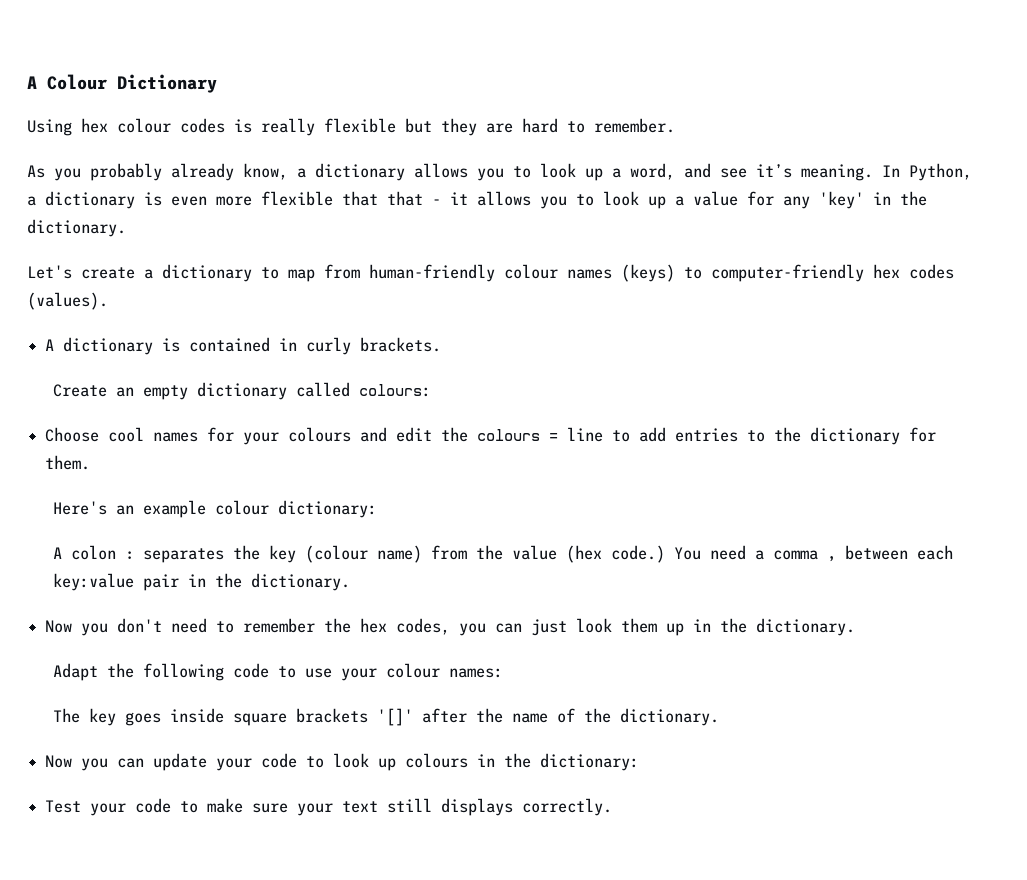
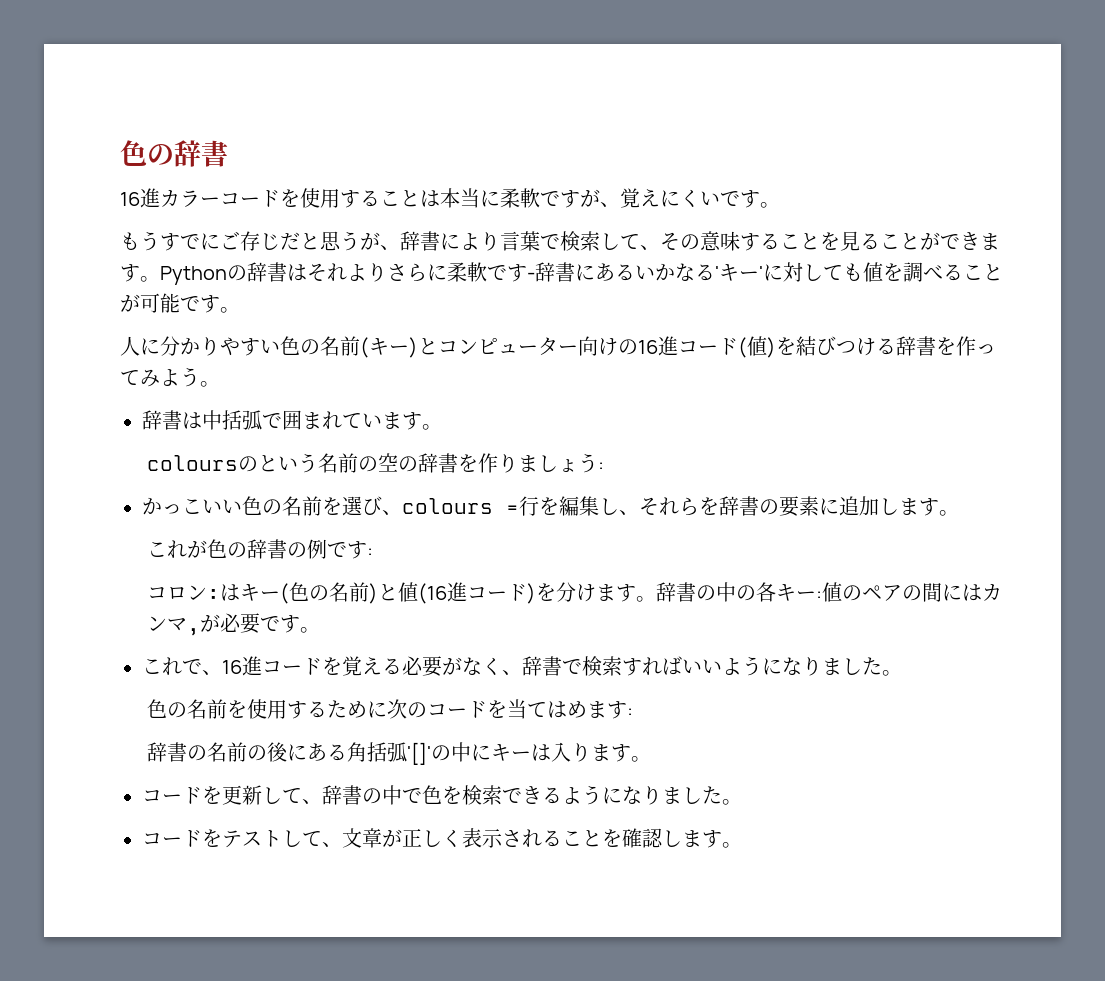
[27,74,217,93] [27,118,675,136] [27,163,972,181] [27,191,927,209] [27,219,126,237] [27,264,954,282] [27,292,108,310] [45,337,442,355] [52,382,431,400] [45,427,937,445] [45,455,91,470] [52,500,377,518] [52,545,953,563] [52,573,350,591] [45,618,856,636] [52,663,503,681] [52,708,719,726] [45,753,640,771] [45,798,613,816] A Colour Dictionary // Using hex colour codes is really flexible but they are hard to remember. // As you probably already know, a dictionary allows you to look up a word, and see it’s meaning. In Python, a dictionary is even more flexible that that - it allows you to look up a value for any 'key' in the dictionary. // Let's create a dictionary to map from human-friendly colour names (keys) to computer-friendly hex codes (values). // A dictionary is contained in curly brackets. // Create an empty dictionary called colours: // Choose cool names for your colours and edit the colours = line to add entries to the dictionary for them. // Here's an example colour dictionary: // A colon : separates the key (colour name) from the value (hex code.) You need a comma , between each key:value pair in the dictionary. // Now you don't need to remember the hex codes, you can just look them up in the dictionary. // Adapt the following code to use your colour names: // The key goes inside square brackets '[]' after the name of the dictionary. // Now you can update your code to look up colours in the dictionary: // Test your code to make sure your text still displays correctly. -> [120,140,228,167] [120,188,780,208] [120,231,1000,251] [120,262,1003,285] [120,293,240,313] [120,336,996,358] [120,367,220,387] [142,410,442,431] [146,453,604,473] [142,496,959,517] [146,539,373,559] [146,582,1002,604] [146,613,320,636] [142,656,902,677] [146,699,633,719] [146,742,651,765] [142,785,742,805] [142,828,742,848] 色の辞書 // 16進カラーコードを使用することは本当に柔軟ですが、覚えにくいです。 // もうすでにご存じだと思うが、辞書により言葉で検索して、その意味することを見ることができます。Pythonの辞書はそれよりさらに柔軟です-辞書にあるいかなる'キー'に対しても値を調べることが可能です。 // 人に分かりやすい色の名前(キー)とコンピューター向けの16進コード(値)を結びつける辞書を作ってみよう。 // 辞書は中括弧で囲まれています。 // coloursのという名前の空の辞書を作りましょう: // かっこいい色の名前を選び、colours =行を編集し、それらを辞書の要素に追加します。 // これが色の辞書の例です: // コロン:はキー(色の名前)と値(16進コード)を分けます。辞書の中の各キー:値のペアの間にはカンマ,が必要です。 // これで、16進コードを覚える必要がなく、辞書で検索すればいいようになりました。 // 色の名前を使用するために次のコードを当てはめます: // 辞書の名前の後にある角括弧'[]'の中にキーは入ります。 // コードを更新して、辞書の中で色を検索できるようになりました。 // コードをテストして、文章が正しく表示されることを確認します。

